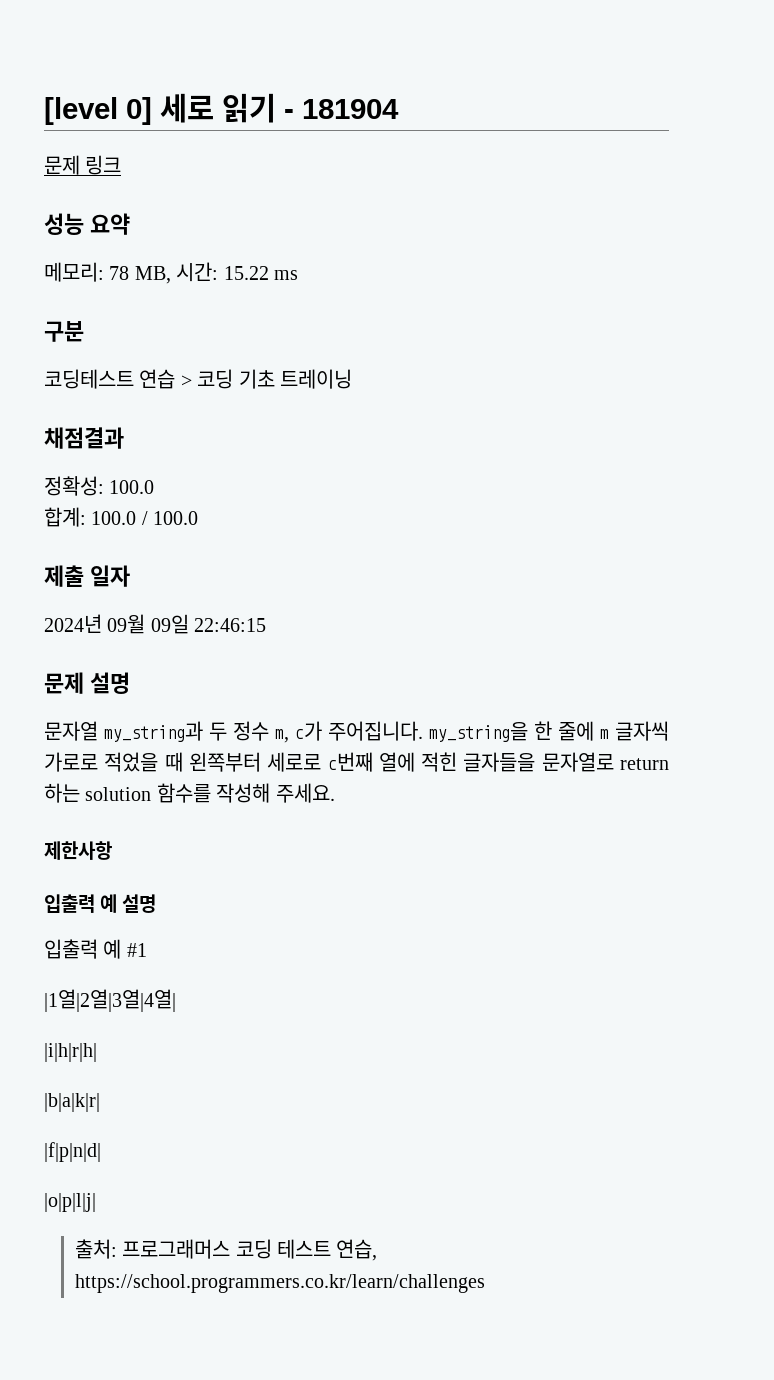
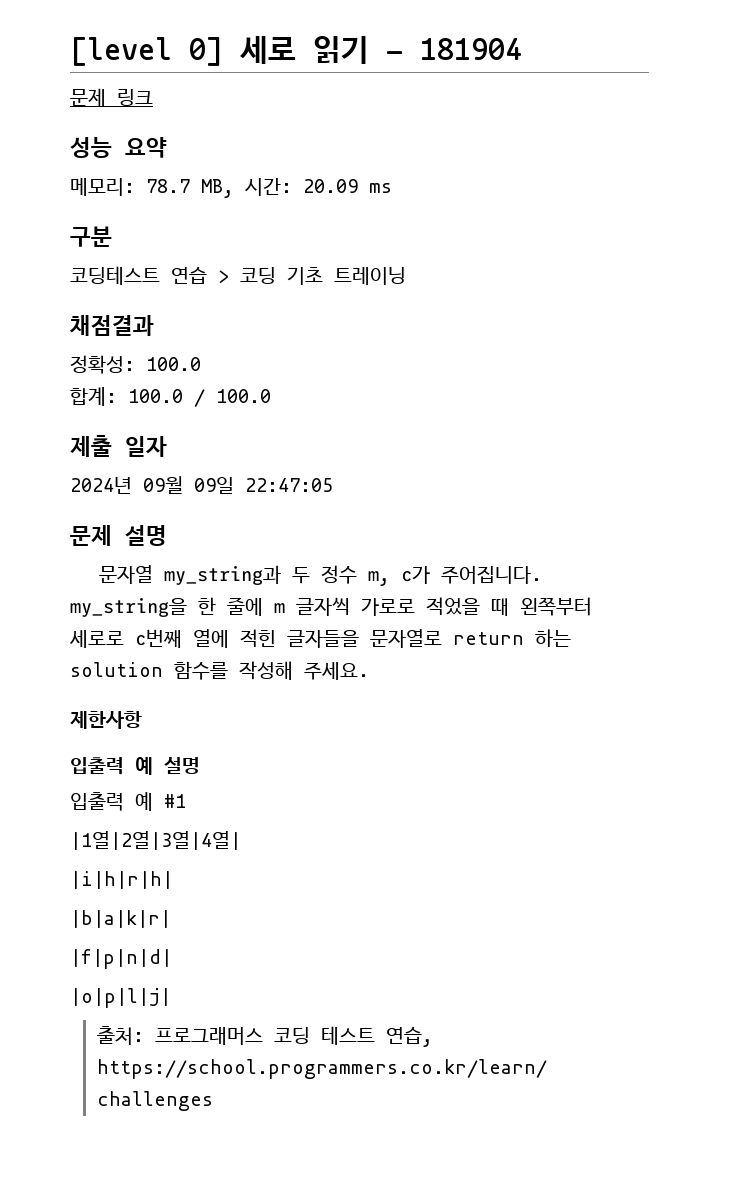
[109,266,130,280] 78 -> [146,179,190,193] 78.7
[223,266,269,280] 15.22 -> [303,179,358,193] 20.09
[194,618,267,632] 22:46:15 -> [245,478,333,492] 22:47:05

